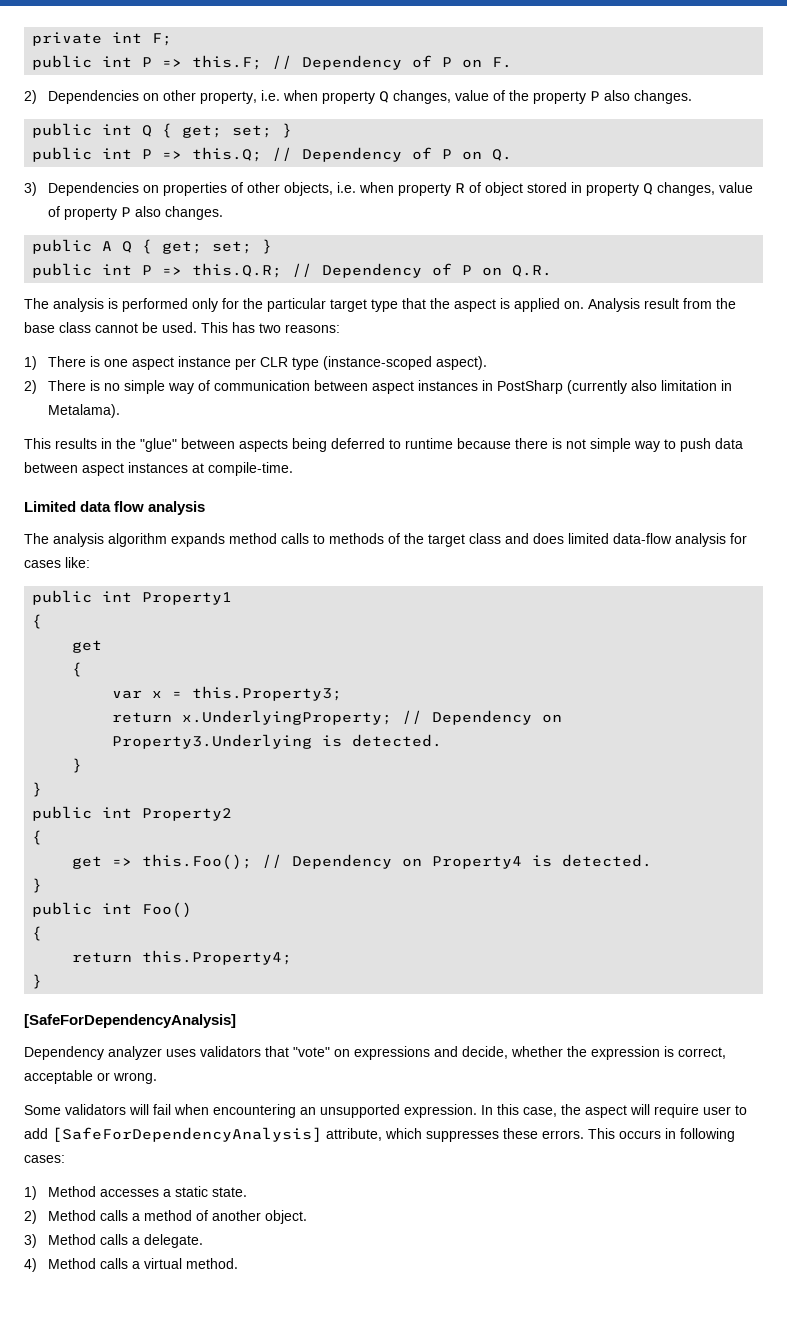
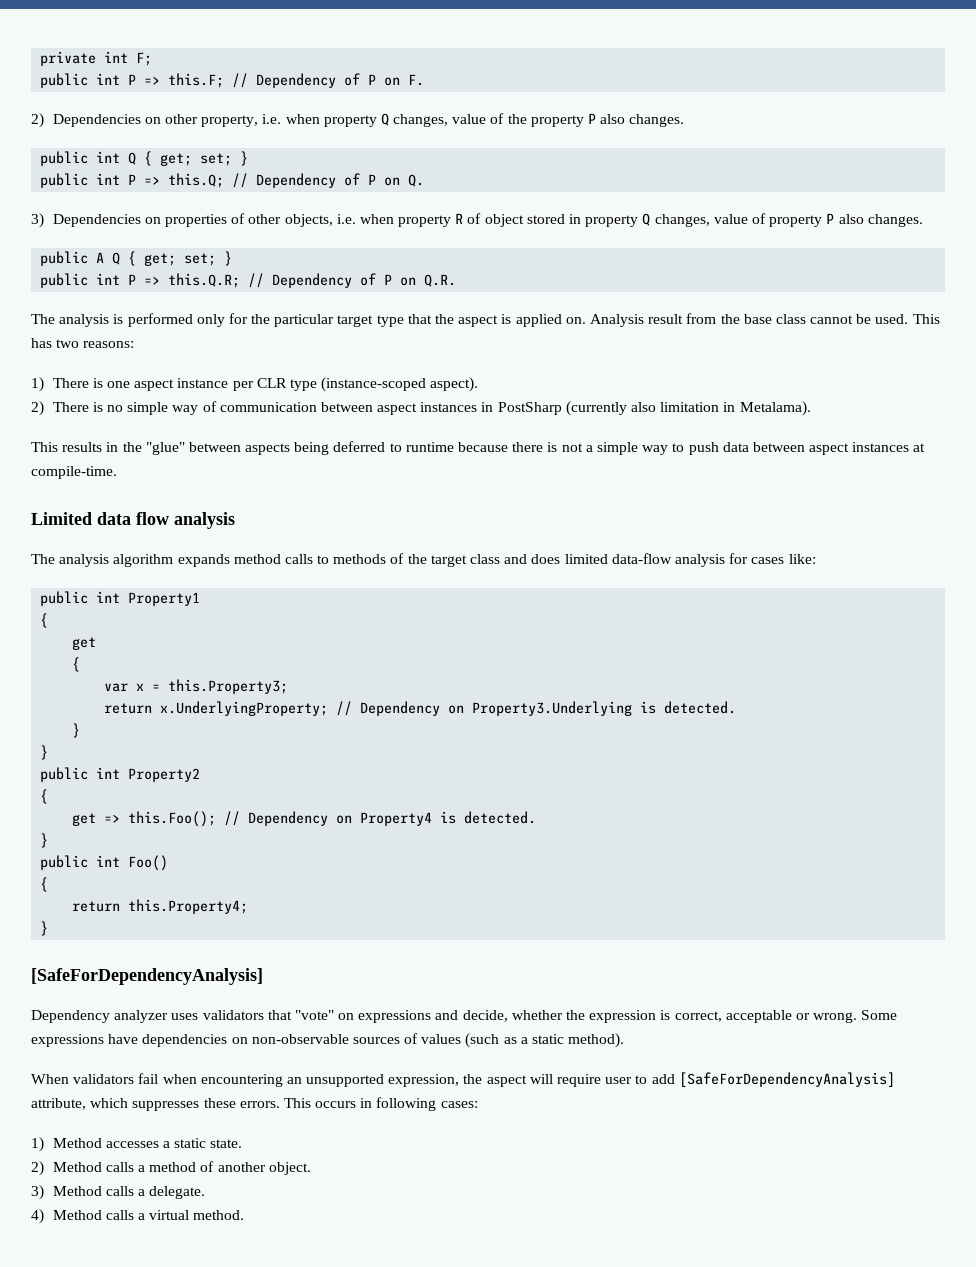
(586, 444) none -> [585,445,593,452] a
[24,1104,149,1115] // Some validators will -> [861,1010,898,1020] [31,1033,625,1048] [31,1074,135,1084] Some expressions have dependencies on non-observable sources of values (such as a static method). // When validators
[404,1104,557,1118] expression. In this case, -> [388,1074,460,1087] expression,

